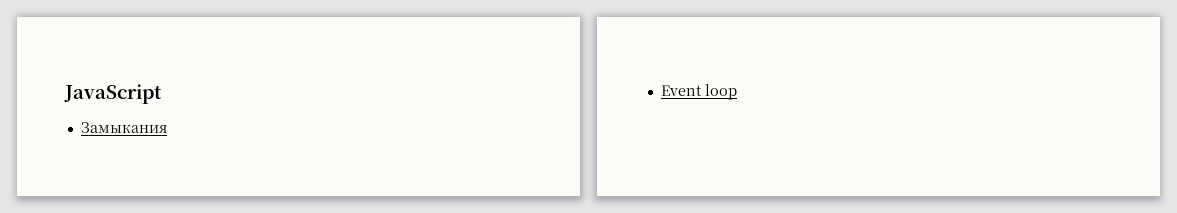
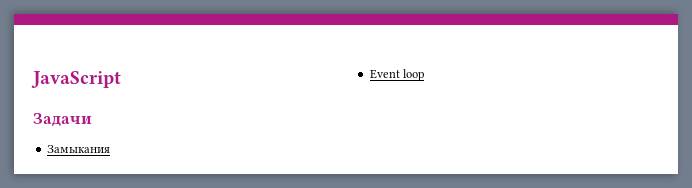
(162, 94) none -> [33,113,92,127] // Задачи

